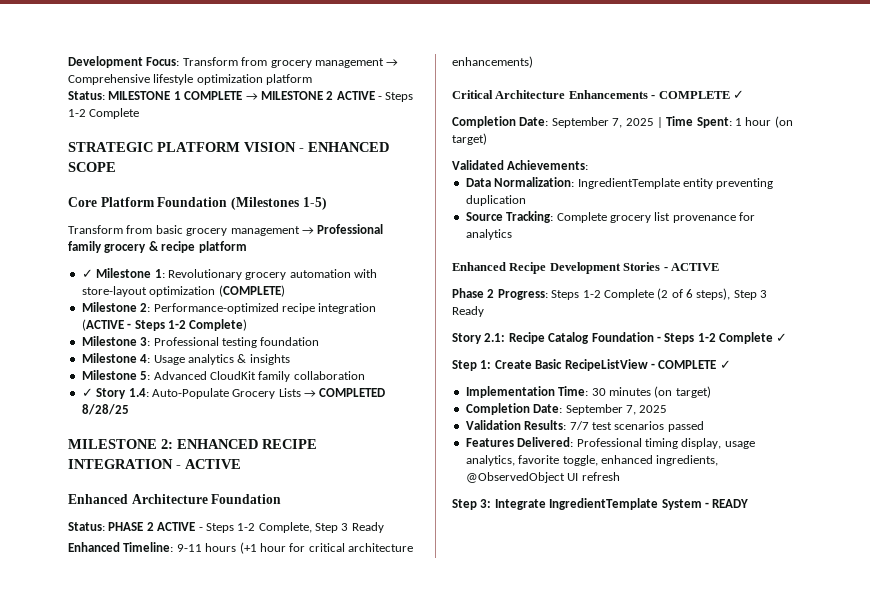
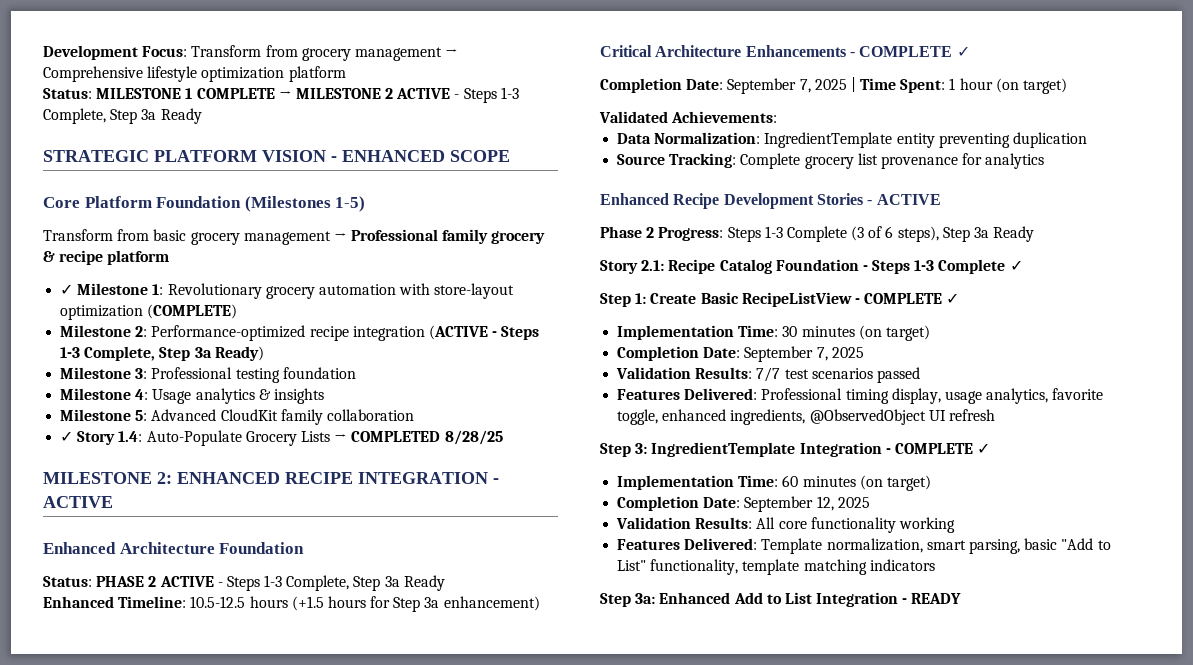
[68,108,140,119] 1-2 Complete -> [500,87,519,99] [43,108,202,124] 1-3 Complete, Step 3a Ready
[167,319,248,331] 1-2 Complete) -> [60,346,264,361] 1-3 Complete, Step 3a Ready)
[237,522,349,533] 1-2 Complete, Step 3 -> [264,575,400,591] 1-3 Complete, Step 3a
[176,542,413,554] [452,56,533,68] 9-11 hours (+1 hour for critical architecture enhancements) -> [190,596,540,612] 10.5-12.5 hours (+1.5 hours for Step 3a enhancement)
[582,288,669,300] 1-2 Complete (2 -> [764,226,865,242] 1-3 Complete (3
[760,290,768,298] 3 -> [974,227,990,238] 3a
[697,333,716,342] 1-2 -> [914,260,935,271] 1-3
[494,498,702,510] Integrate IngredientTemplate System -> [651,442,991,457] [617,475,931,491] [617,496,870,512] [616,517,955,533] [617,538,1111,554] [617,559,935,575] [600,592,899,607] IngredientTemplate Integration - COMPLETE ✓ // Implementation Time: 60 minutes (on target) // Completion Date: September 12, 2025 // Validation Results: All core functionality working // Features Delivered: Template normalization, smart parsing, basic "Add to List" functionality, template matching indicators // Step 3a: Enhanced Add to List Integration

